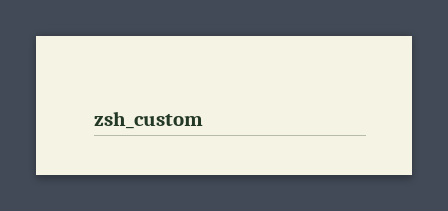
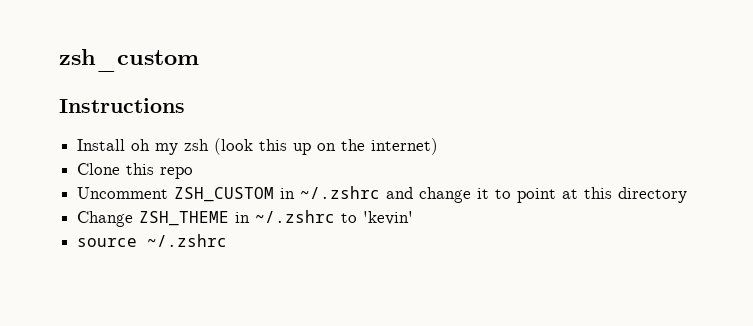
(203, 120) none -> [59,98,185,113] [77,138,439,155] [77,163,194,179] [77,186,688,203] [77,210,414,227] [77,234,228,247] // Instructions // Install oh my zsh (look this up on the internet) // Clone this repo // Uncomment ZSH_CUSTOM in ~/.zshrc and change it to point at this directory // Change ZSH_THEME in ~/.zshrc to 'kevin' // source ~/.zshrc

